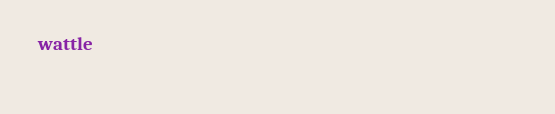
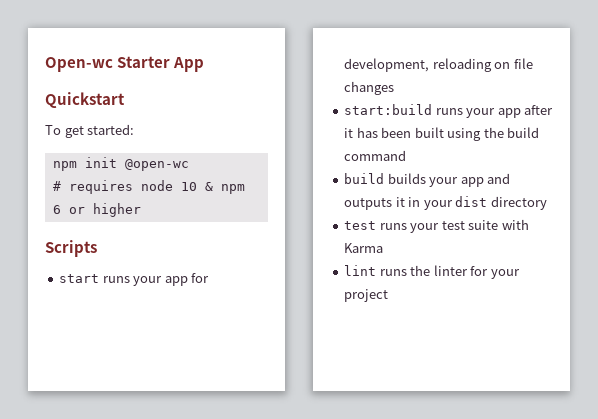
[37,37,93,50] wattle -> [45,56,205,72] [45,92,125,108] [45,124,135,138] [52,157,189,171] [52,180,245,194] [52,203,141,217] [45,240,97,257] [59,273,210,286] [344,58,533,72] [344,81,395,95] [344,104,554,118] [344,127,540,141] [344,150,407,161] [344,173,511,187] [344,196,547,210] [344,219,529,233] [344,243,384,253] [344,265,520,279] [344,289,389,302] Open-wc Starter App // Quickstart // To get started: // npm init @open-wc // # requires node 10 & npm 6 or higher // Scripts // start runs your app for development, reloading on file changes // start:build runs your app after it has been built using the build command // build builds your app and outputs it in your dist directory // test runs your test suite with Karma // lint runs the linter for your project

